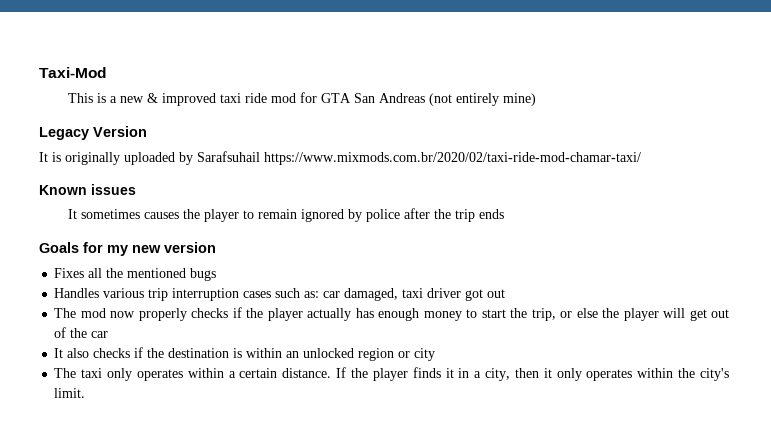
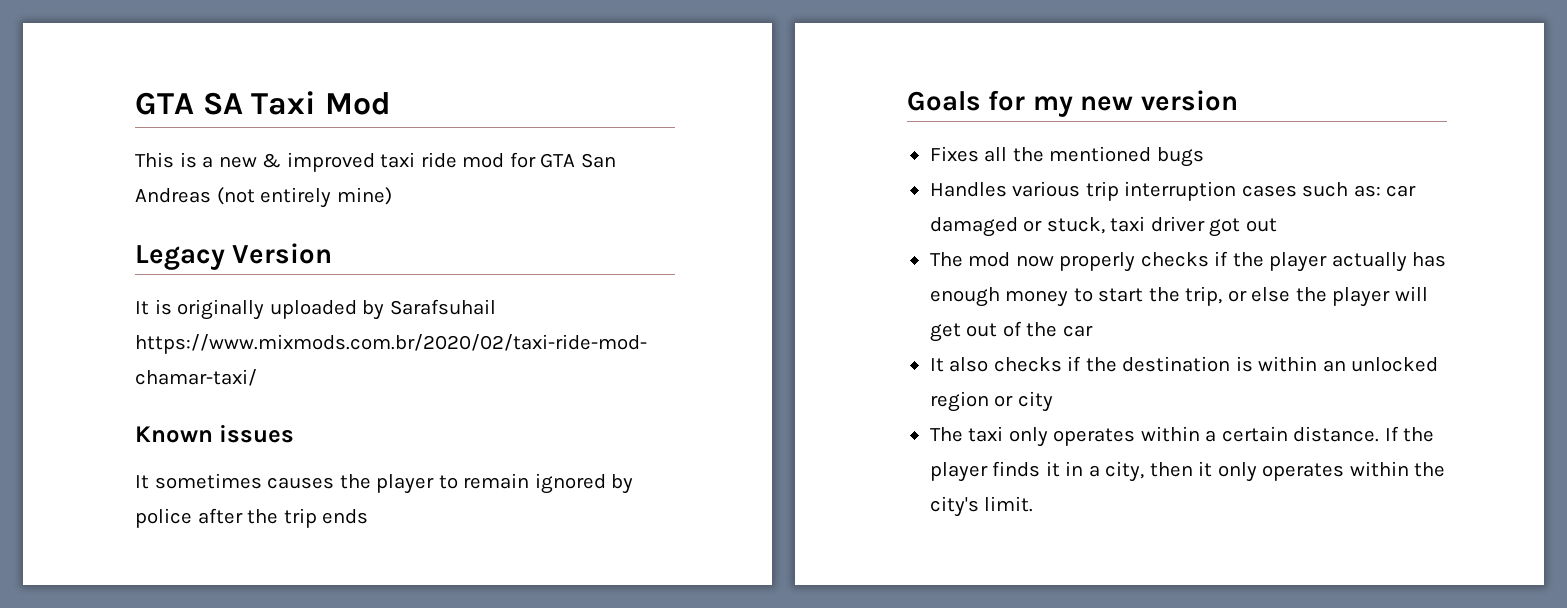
[39,67,106,78] Taxi-Mod -> [135,91,391,115] GTA SA Taxi Mod
[344,288,399,301] damaged, -> [929,217,1105,237] damaged or stuck,

